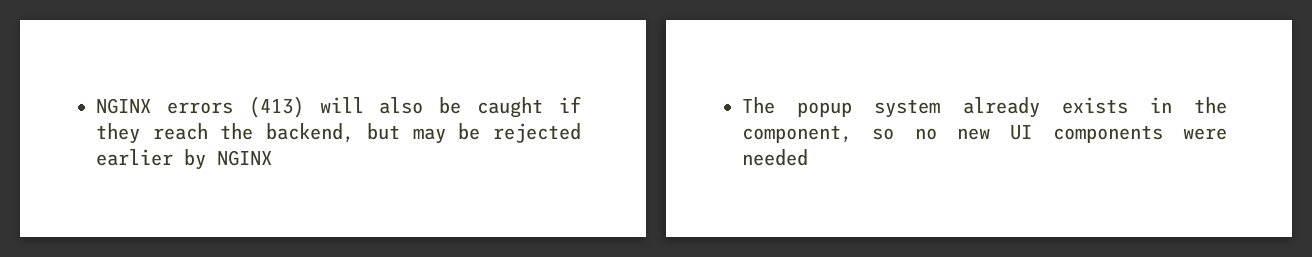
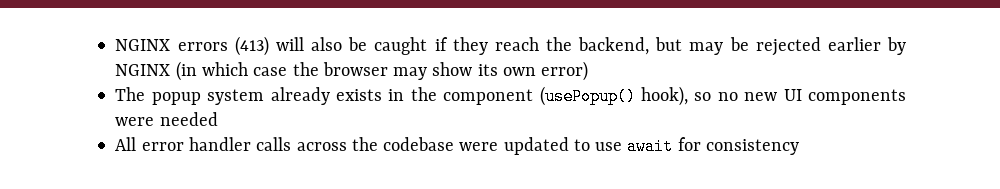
(272, 158) none -> [175,61,589,81] (in which case the browser may show its own error)
[742,125,852,143] component, -> [443,86,689,106] component (usePopup() hook),
(808, 157) none -> [115,137,799,155] // All error handler calls across the codebase were updated to use await for consistency

